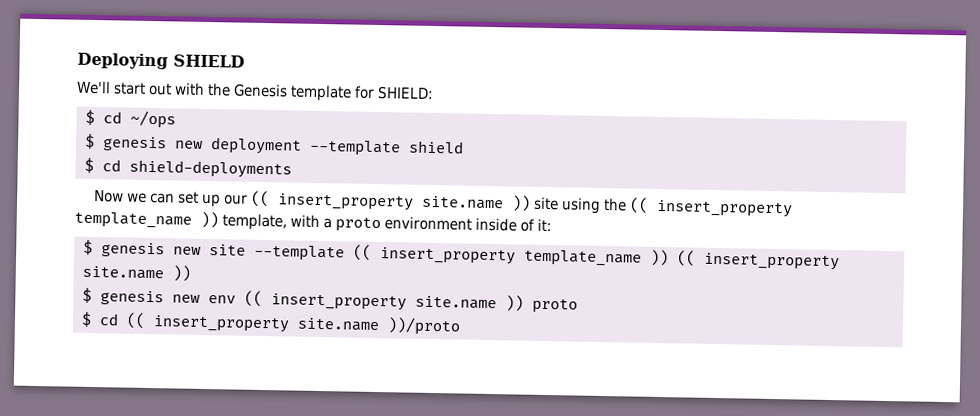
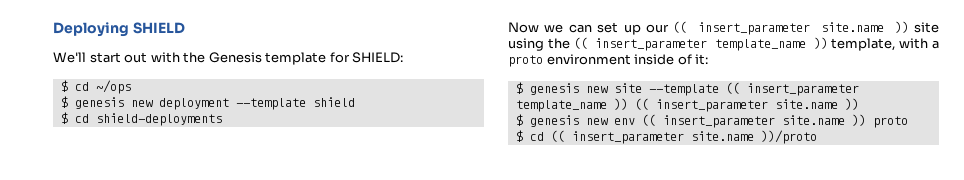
[277,193,415,211] insert_property -> [698,22,811,35] insert_parameter
[656,199,794,218] insert_property -> [595,38,708,51] insert_parameter
[379,247,516,265] insert_property -> [746,83,859,96] insert_parameter
[702,252,840,271] insert_property -> [655,99,768,112] insert_parameter
[270,293,407,311] insert_property -> [662,115,775,128] insert_parameter
[152,315,290,333] insert_property -> [571,131,684,144] insert_parameter

